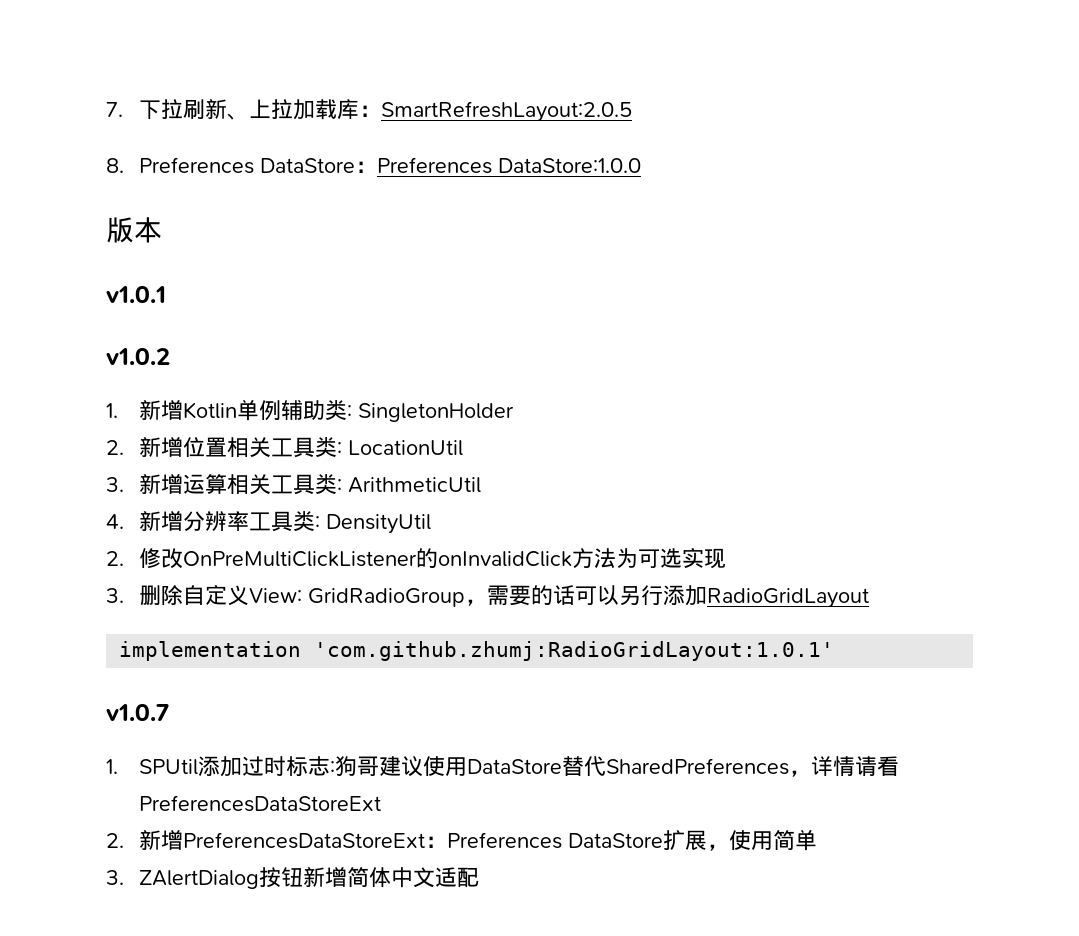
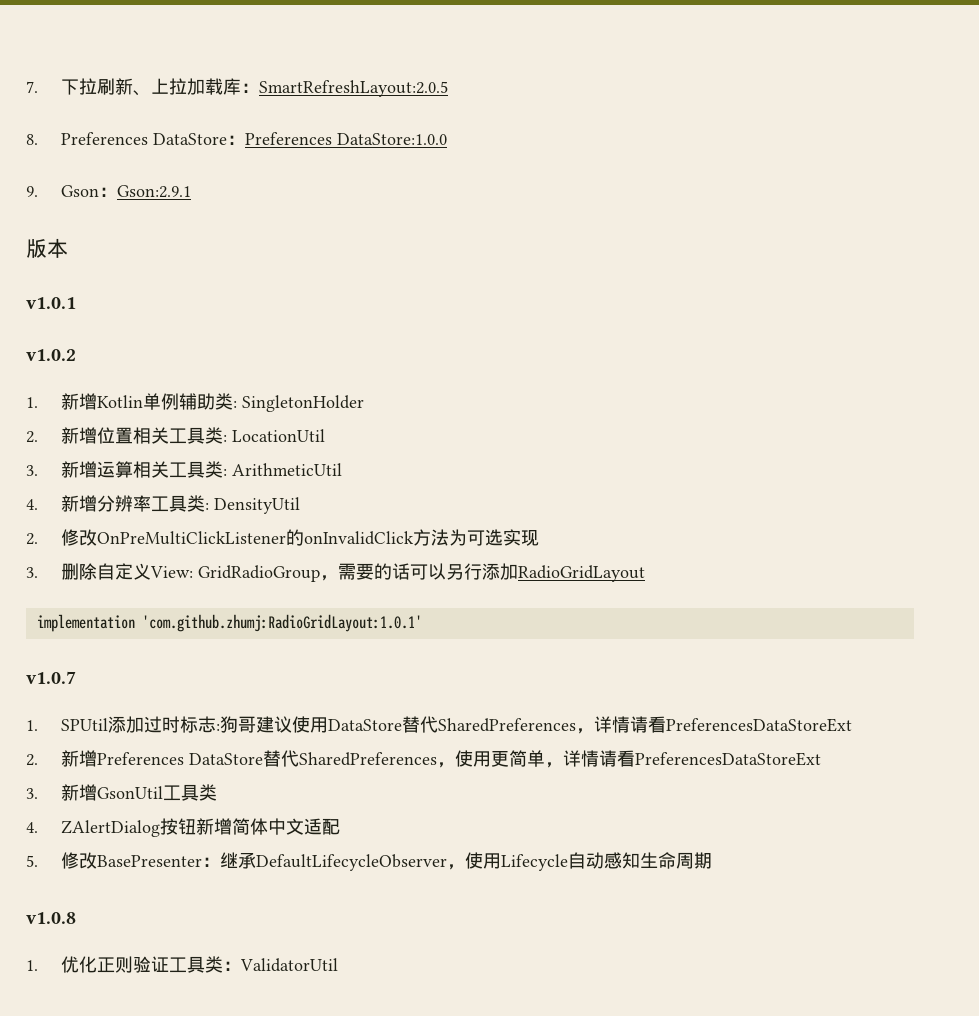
(642, 165) none -> [26,185,192,198] // 9. Gson：Gson:2.9.1
[183,830,818,851] [106,870,124,885] PreferencesDataStoreExt：Preferences DataStore扩展，使用简单 // 3. -> [97,750,822,768] [26,784,218,801] [26,822,38,833] Preferences DataStore替代SharedPreferences，使用更简单，详情请看PreferencesDataStoreExt // 3.新增GsonUtil工具类 // 4.
(480, 877) none -> [26,852,713,871] [26,912,76,924] [26,956,339,973] // 5.修改BasePresenter：继承DefaultLifecycleObserver，使用Lifecycle自动感知生命周期 // v1.0.8 // 1.优化正则验证工具类：ValidatorUtil

